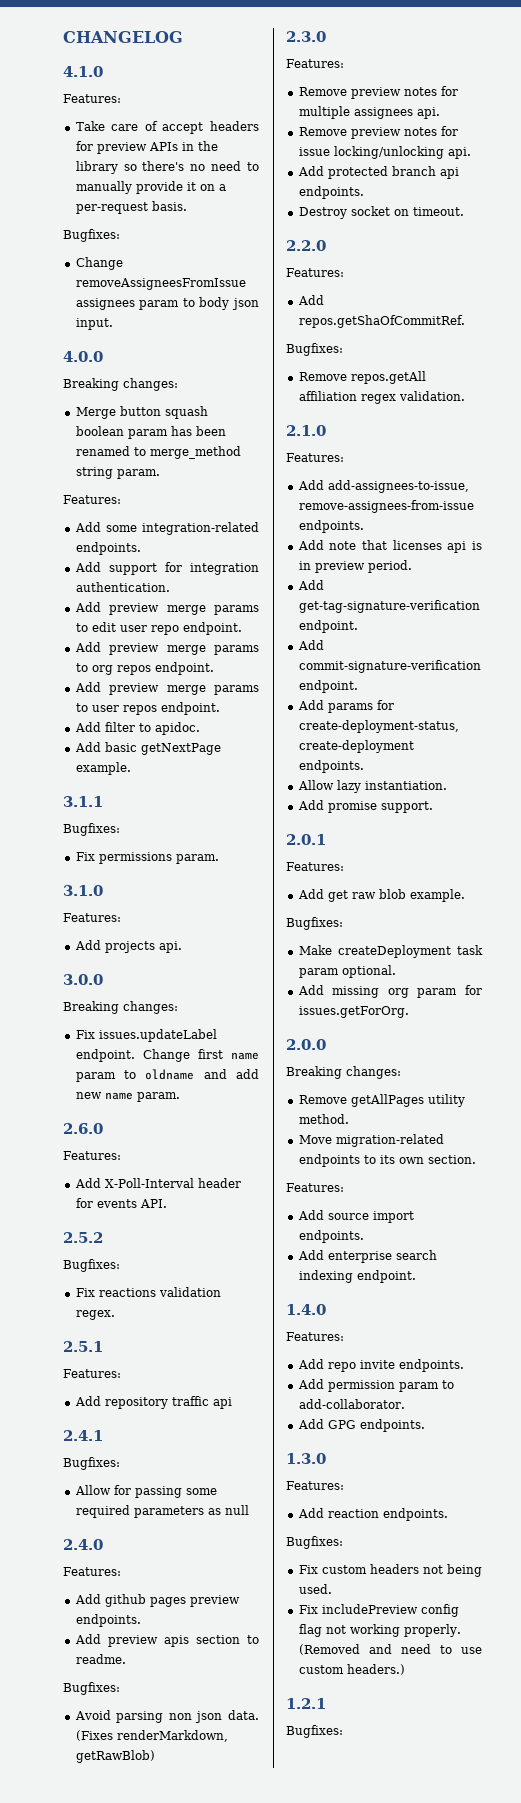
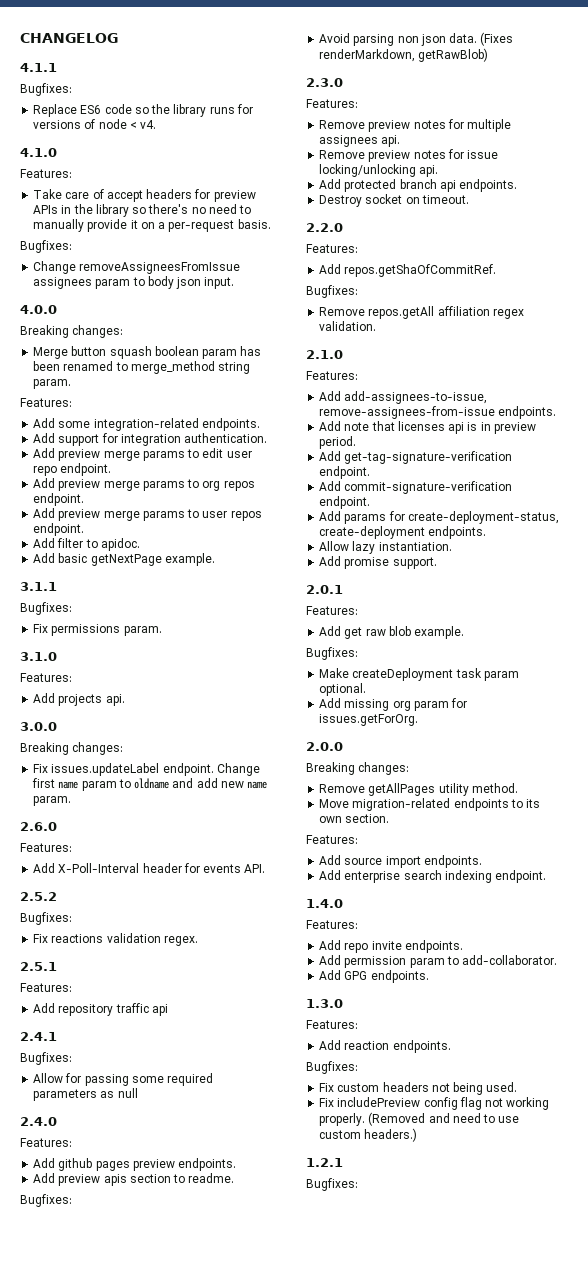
(183, 37) none -> [20,63,57,72] [20,83,72,96] [33,104,253,117] [33,119,157,129] // 4.1.1 // Bugfixes: // Replace ES6 code so the library runs for versions of node < v4.

